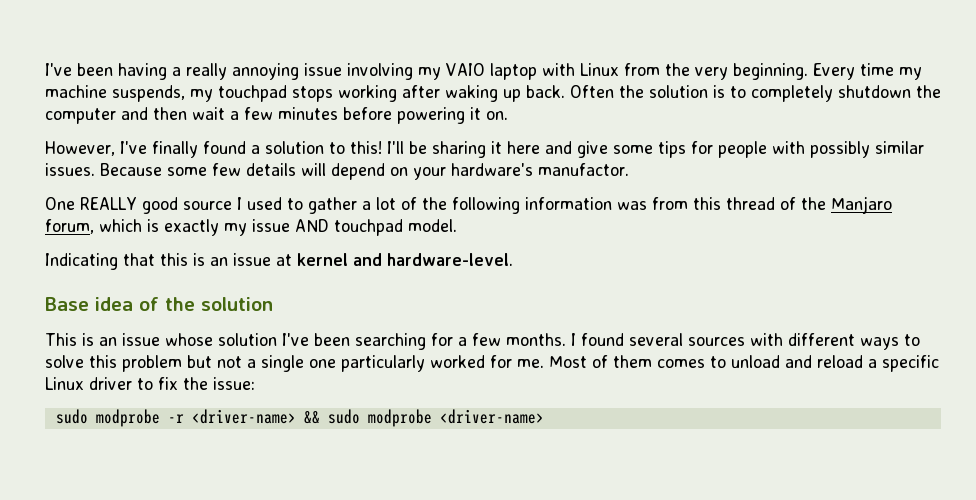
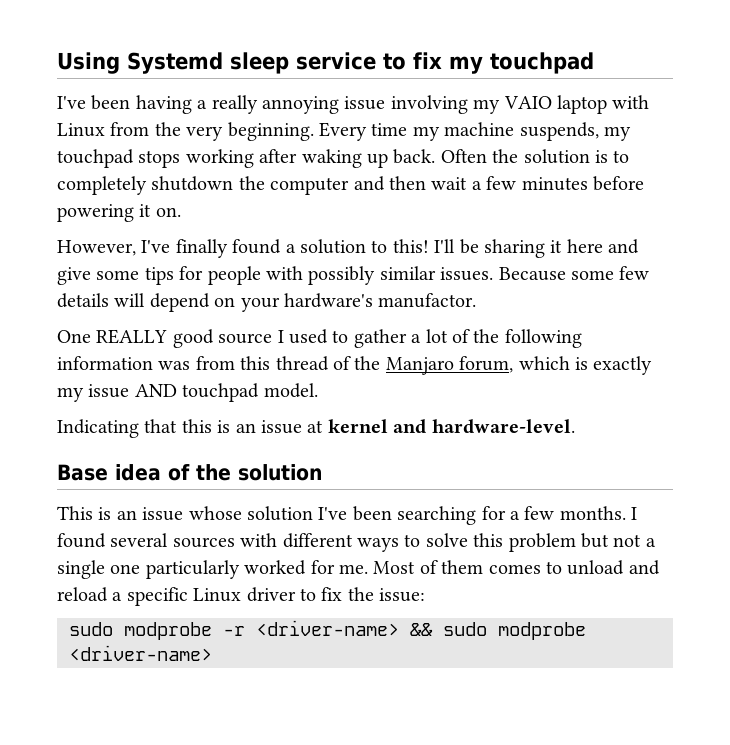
(45, 69) none -> [57,52,594,74] Using Systemd sleep service to fix my touchpad //

